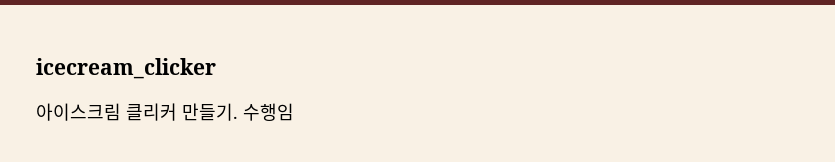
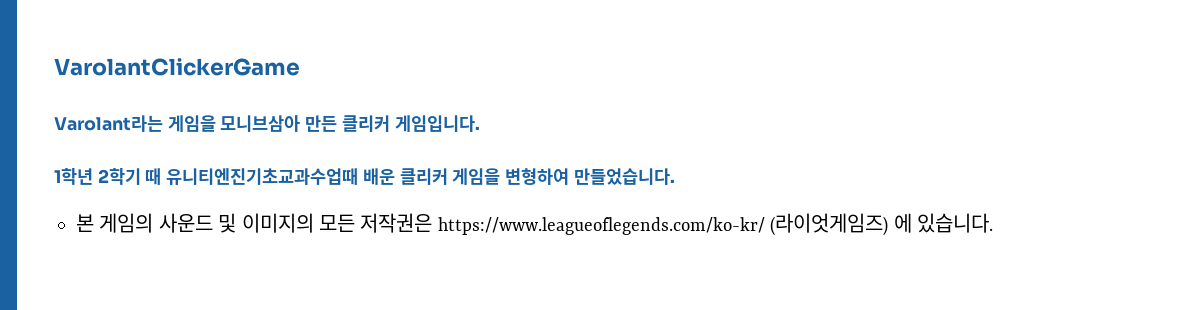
[36,58,216,79] [36,103,294,121] icecream_clicker // 아이스크림 클리커 만들기. 수행임 -> [54,58,300,76] [54,115,480,132] [54,168,675,185] [76,213,993,236] VarolantClickerGame // Varolant라는 게임을 모니브삼아 만든 클리커 게임입니다. // 1학년 2학기 때 유니티엔진기초교과수업때 배운 클리커 게임을 변형하여 만들었습니다. // 본 게임의 사운드 및 이미지의 모든 저작권은 https://www.leagueoflegends.com/ko-kr/ (라이엇게임즈) 에 있습니다.

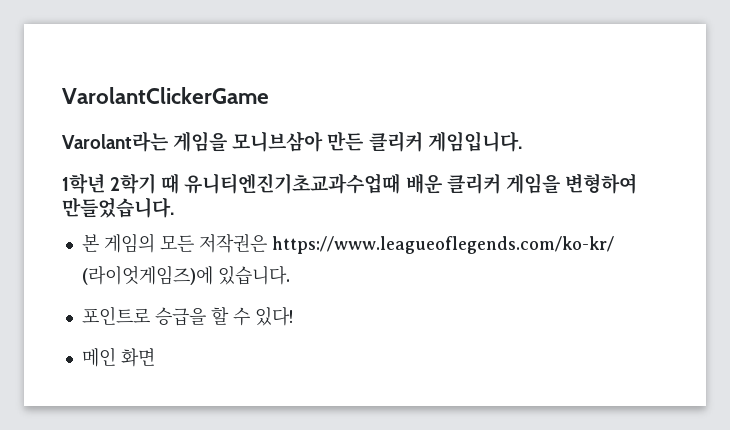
[158,213,314,233] 사운드 및 이미지의 -> (155, 243) none
[770,213,912,236] (라이엇게임즈) 에 -> [81,265,213,285] (라이엇게임즈)에
(993, 223) none -> [81,306,294,326] [81,347,155,367] // 포인트로 승급을 할 수 있다! // 메인 화면

